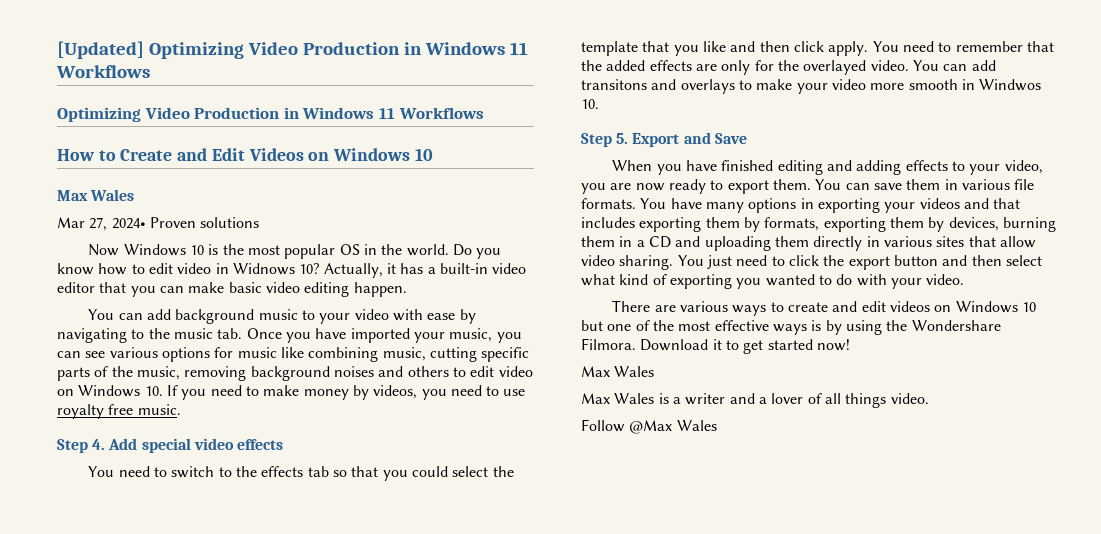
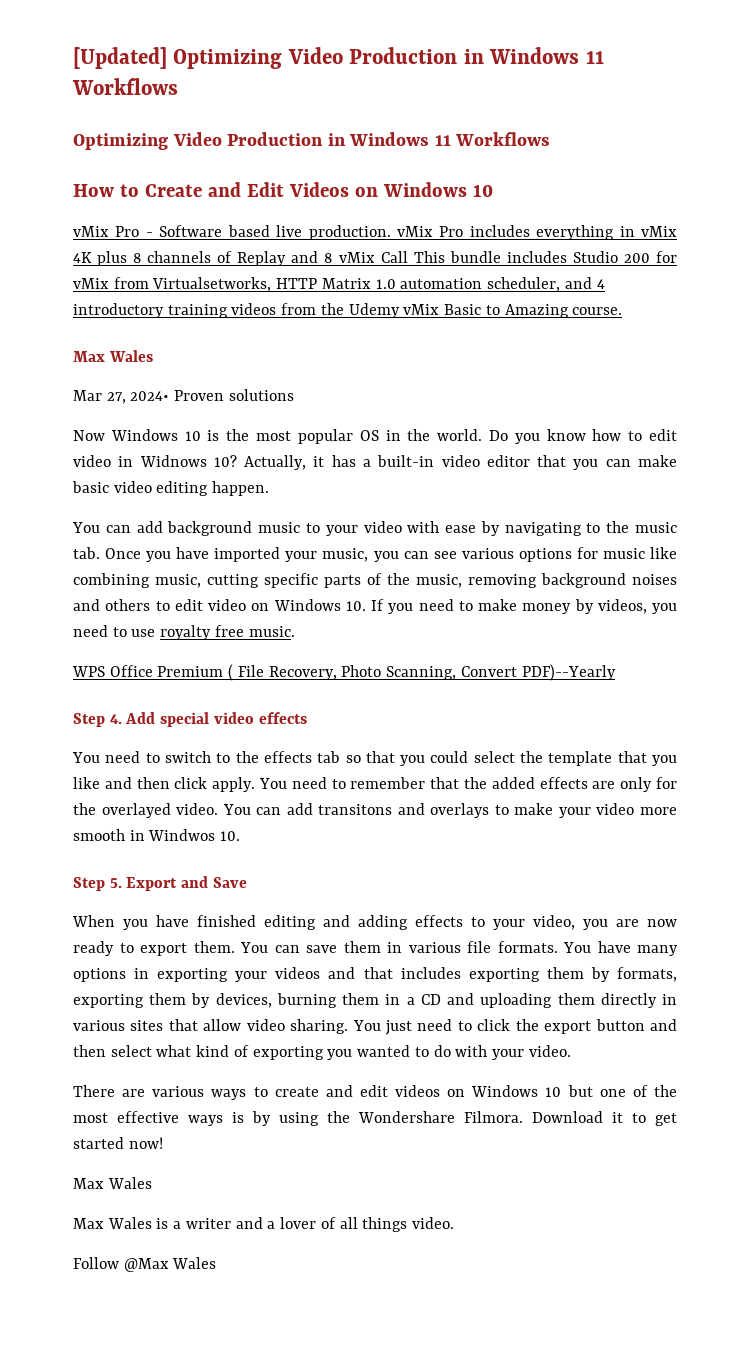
(433, 154) none -> [73,225,677,240] [73,251,677,266] [73,277,605,292] [73,303,623,318] // vMix Pro - Software based live production. vMix Pro includes everything in vMix 4K plus 8 channels of Replay and 8 vMix Call This bundle includes Studio 200 for vMix from Virtualsetworks, HTTP Matrix 1.0 automation scheduler, and 4 introductory training videos from the Udemy vMix Basic to Amazing course.
(181, 409) none -> [72,664,616,681] // WPS Office Premium ( File Recovery, Photo Scanning, Convert PDF)--Yearly

